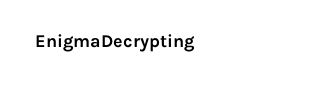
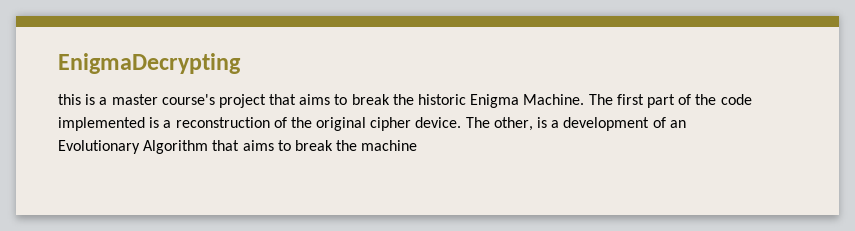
(195, 43) none -> [58,94,752,108] [58,117,686,131] [58,140,418,154] // this is a master course's project that aims to break the historic Enigma Machine. The first part of the code implemented is a reconstruction of the original cipher device. The other, is a development of an Evolutionary Algorithm that aims to break the machine

